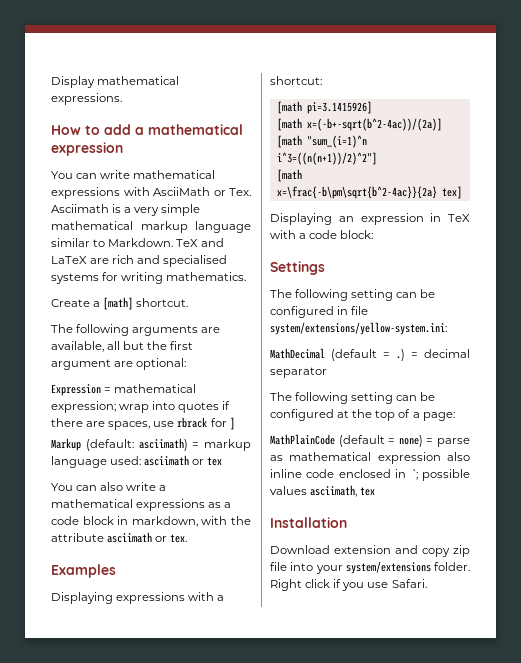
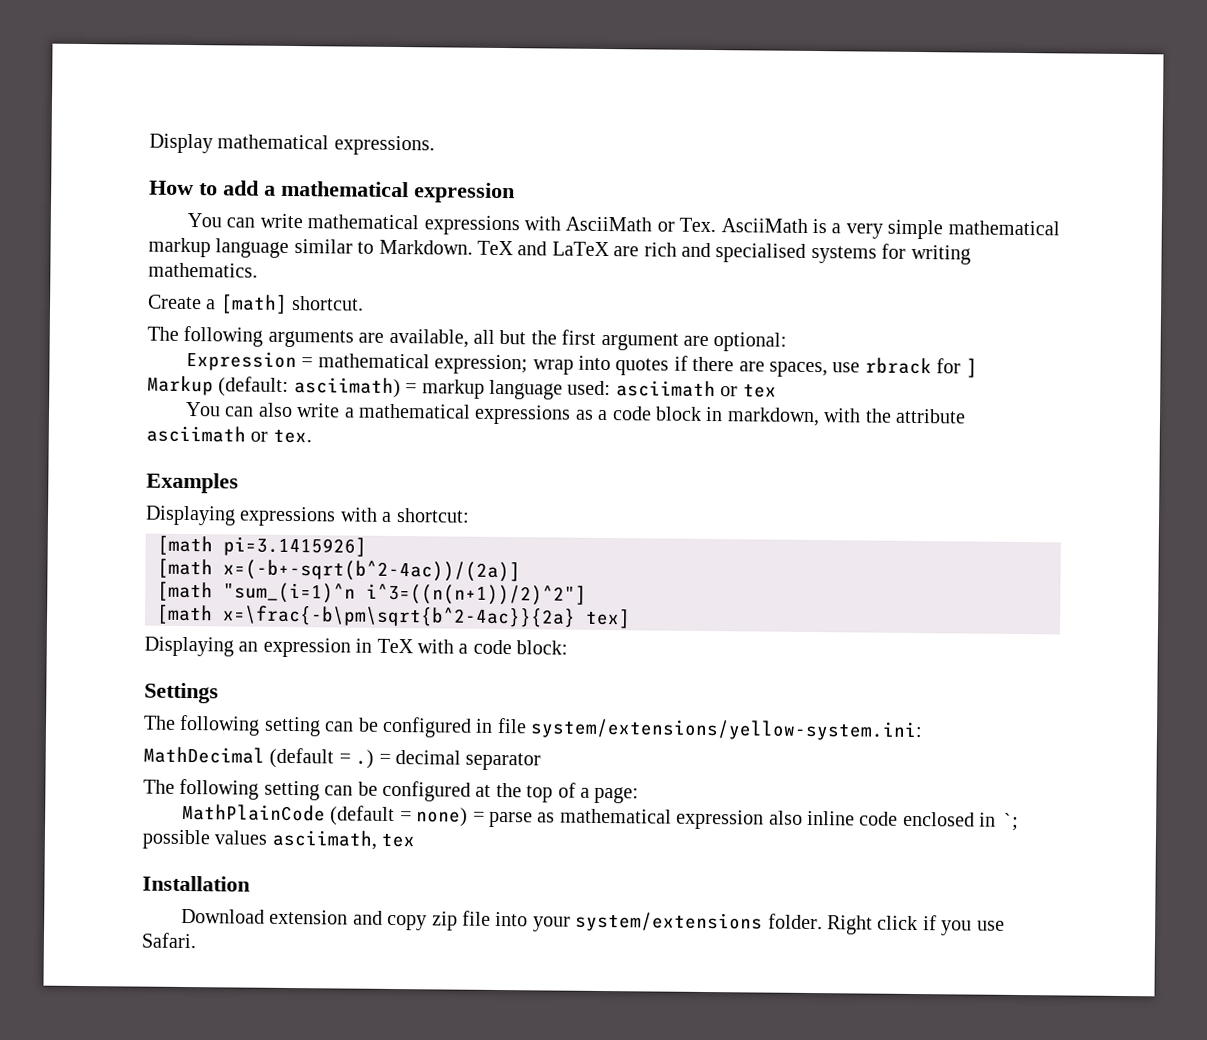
[51,204,109,213] Asciimath -> [720,218,808,233] AsciiMath

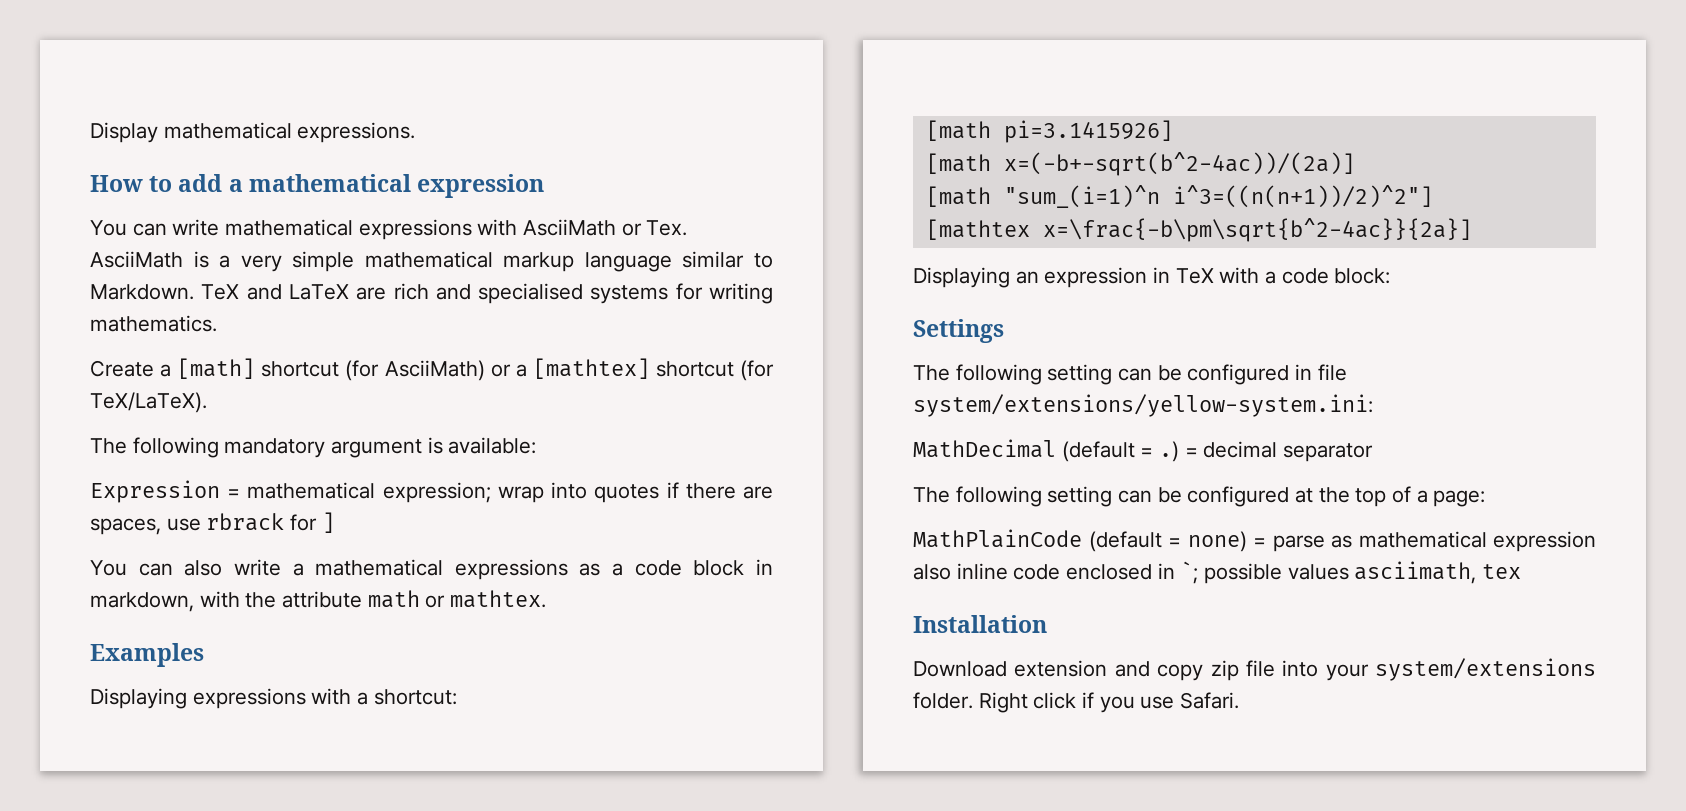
[292,296,365,311] [147,325,788,352] shortcut. // The following arguments are available, all but the first argument are optional: -> [261,358,775,381] [90,392,207,413] [90,437,537,458] shortcut (for AsciiMath) or a [mathtex] shortcut (for TeX/LaTeX). // The following mandatory argument is available:
[147,375,777,400] // Markup (default: asciimath) = markup language used: asciimath or tex -> (335, 522) none
[146,425,312,444] asciimath or tex. -> [367,590,547,608] math or mathtex.
[156,604,631,629] [math x=\frac{-b\pm\sqrt{b^2-4ac}}{2a} tex] -> [925,218,1472,242] [mathtex x=\frac{-b\pm\sqrt{b^2-4ac}}{2a}]

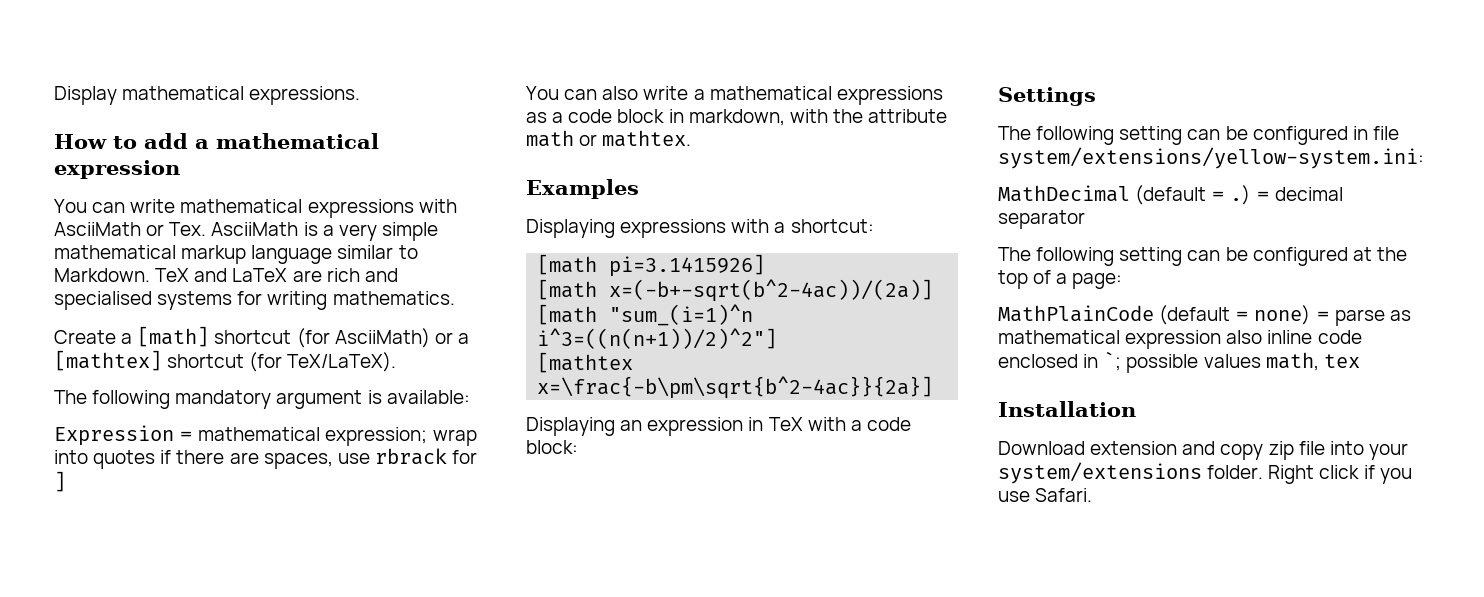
[1354,561,1477,584] asciimath, -> [1265,352,1319,371] math,

